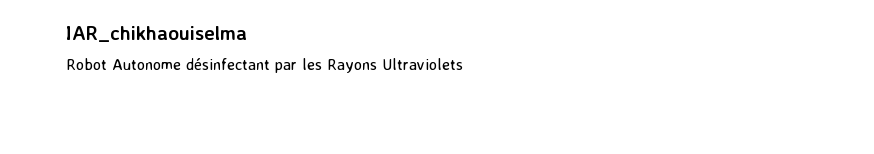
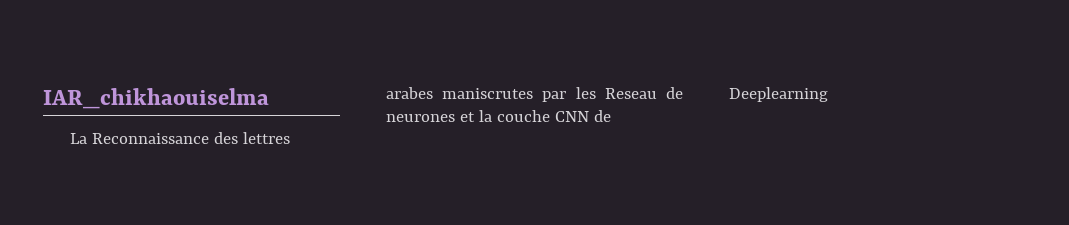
[66,58,463,73] Robot Autonome désinfectant par les Rayons Ultraviolets -> [69,132,290,144] [386,87,683,102] [386,110,611,122] [729,87,828,102] La Reconnaissance des lettres arabes maniscrutes par les Reseau de neurones et la couche CNN de Deeplearning

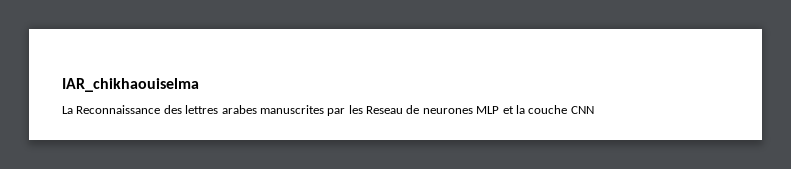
[442,88,534,99] maniscrutes -> [259,105,324,114] manuscrites
(455, 118) none -> [476,106,500,114] MLP
[593,110,611,122] [729,87,828,102] de Deeplearning -> (594, 110) none

